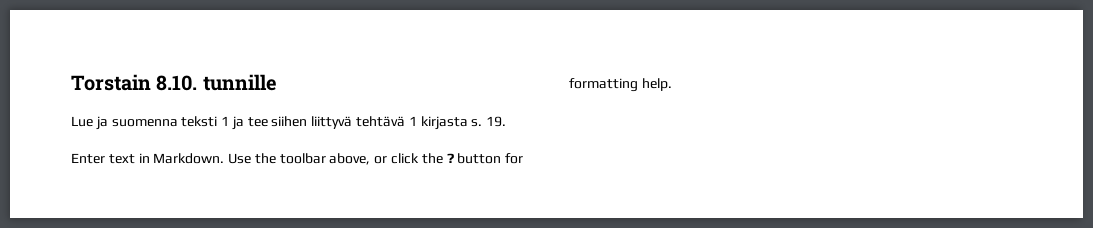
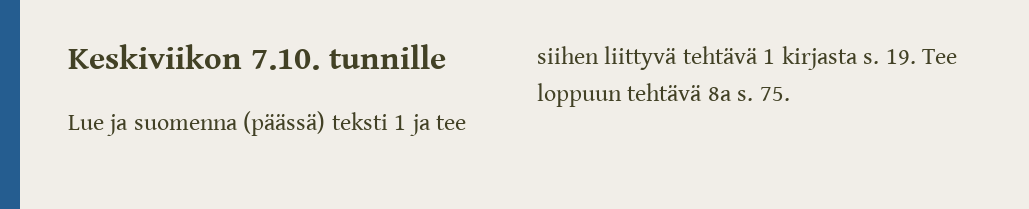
[71,74,198,91] Torstain 8.10. -> [68,44,320,70] Keskiviikon 7.10.
(178, 123) none -> [243,111,326,136] (päässä)
[71,153,524,165] [569,78,672,92] // Enter text in Markdown. Use the toolbar above, or click the ? button for formatting help. -> [922,49,958,64] [537,83,790,107] Tee loppuun tehtävä 8a s. 75.

